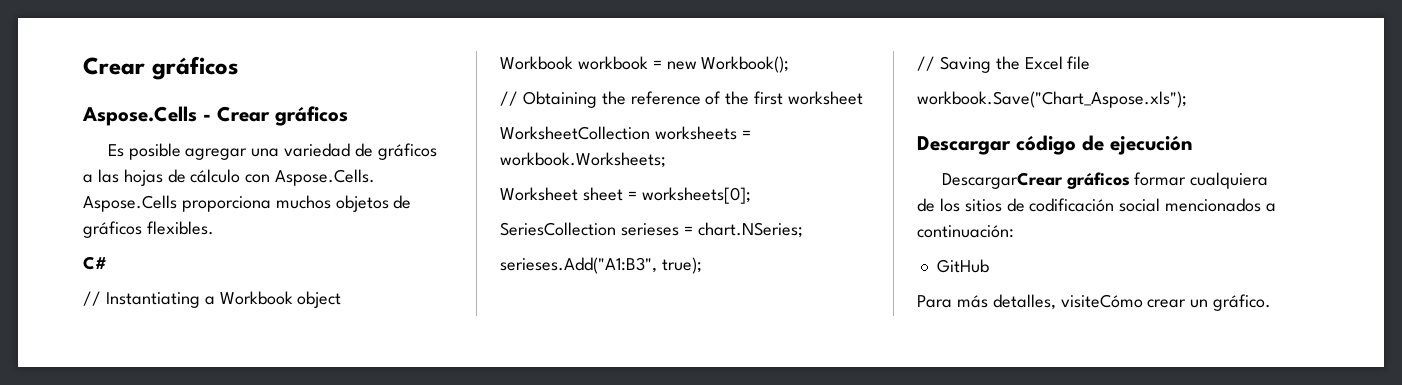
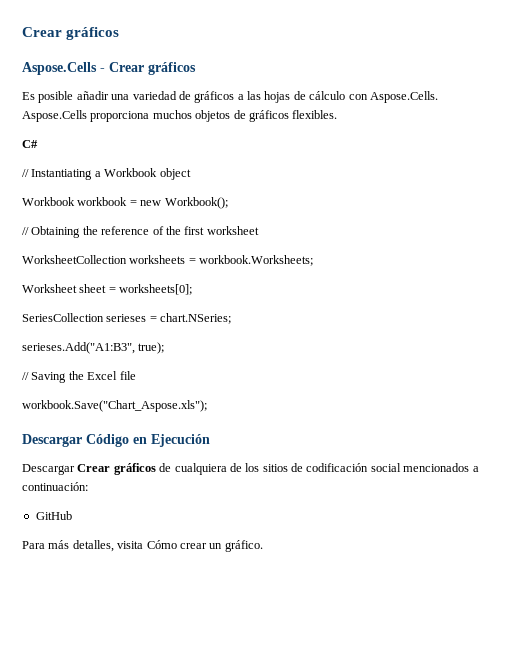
[185,148,248,160] agregar -> [76,91,109,100] añadir
[1016,135,1193,155] [941,172,1187,189] código de ejecución // DescargarCrear gráficos formar -> [86,434,210,447] [22,463,172,475] Código en Ejecución // Descargar Crear gráficos de
[1060,294,1143,308] visiteCómo -> [117,540,177,549] visita Cómo

